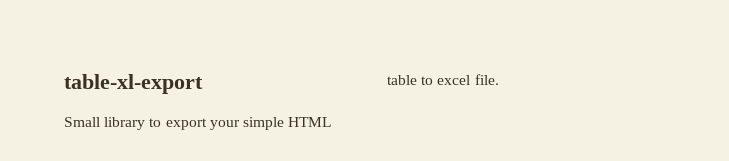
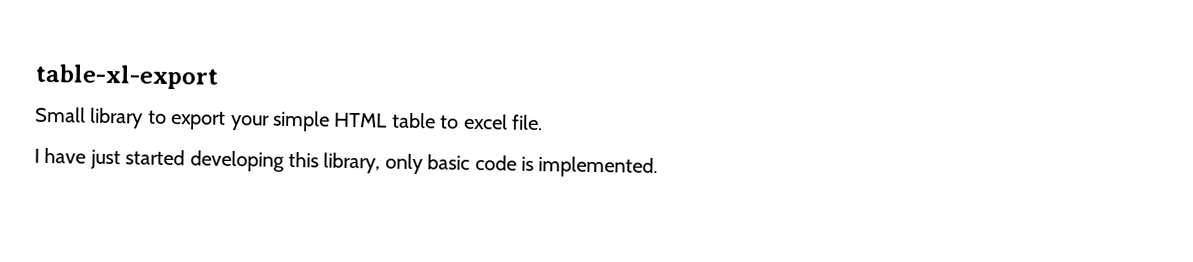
(499, 79) none -> [34,147,659,179] // I have just started developing this library, only basic code is implemented.

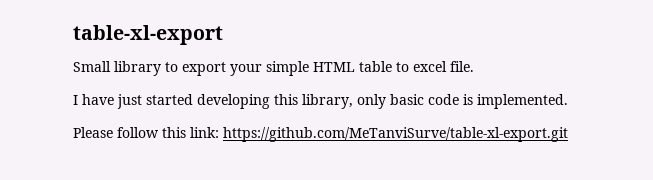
(659, 167) none -> [73,127,568,142] // Please follow this link: https://github.com/MeTanviSurve/table-xl-export.git

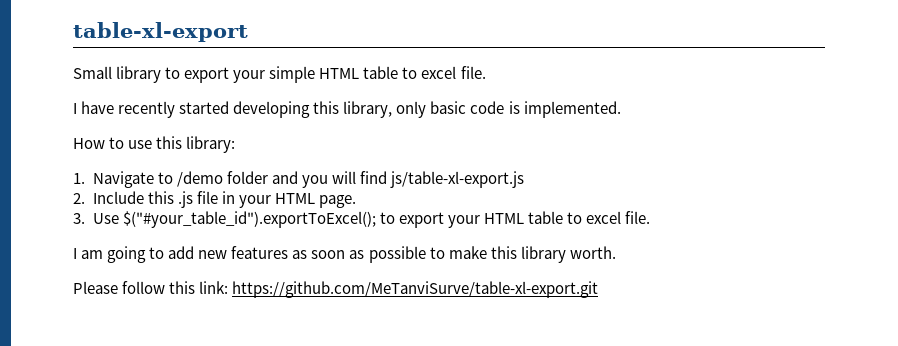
[117,94,142,109] just -> [118,101,176,118] recently
(568, 101) none -> [73,136,236,153] [73,171,524,188] [73,191,356,208] [73,211,650,228] [73,246,616,263] // How to use this library: // 1. Navigate to /demo folder and you will find js/table-xl-export.js // 2. Include this .js file in your HTML page. // 3. Use $("#your_table_id").exportToExcel(); to export your HTML table to excel file. // I am going to add new features as soon as possible to make this library worth.

